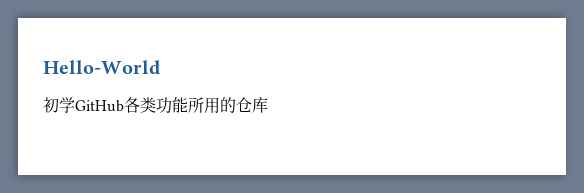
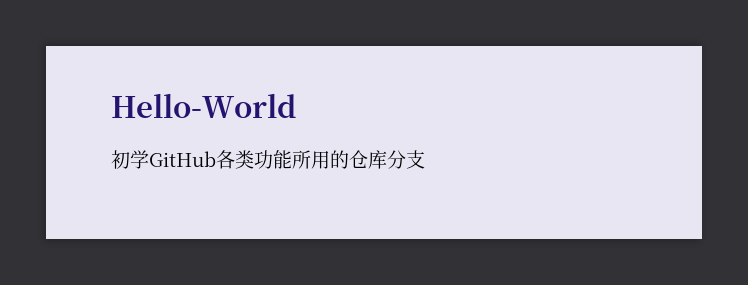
(268, 105) none -> [387,150,425,169] 分支

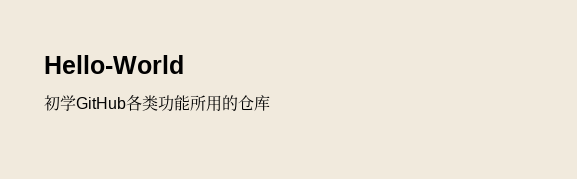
[387,150,425,169] 分支 -> (270, 103) none

